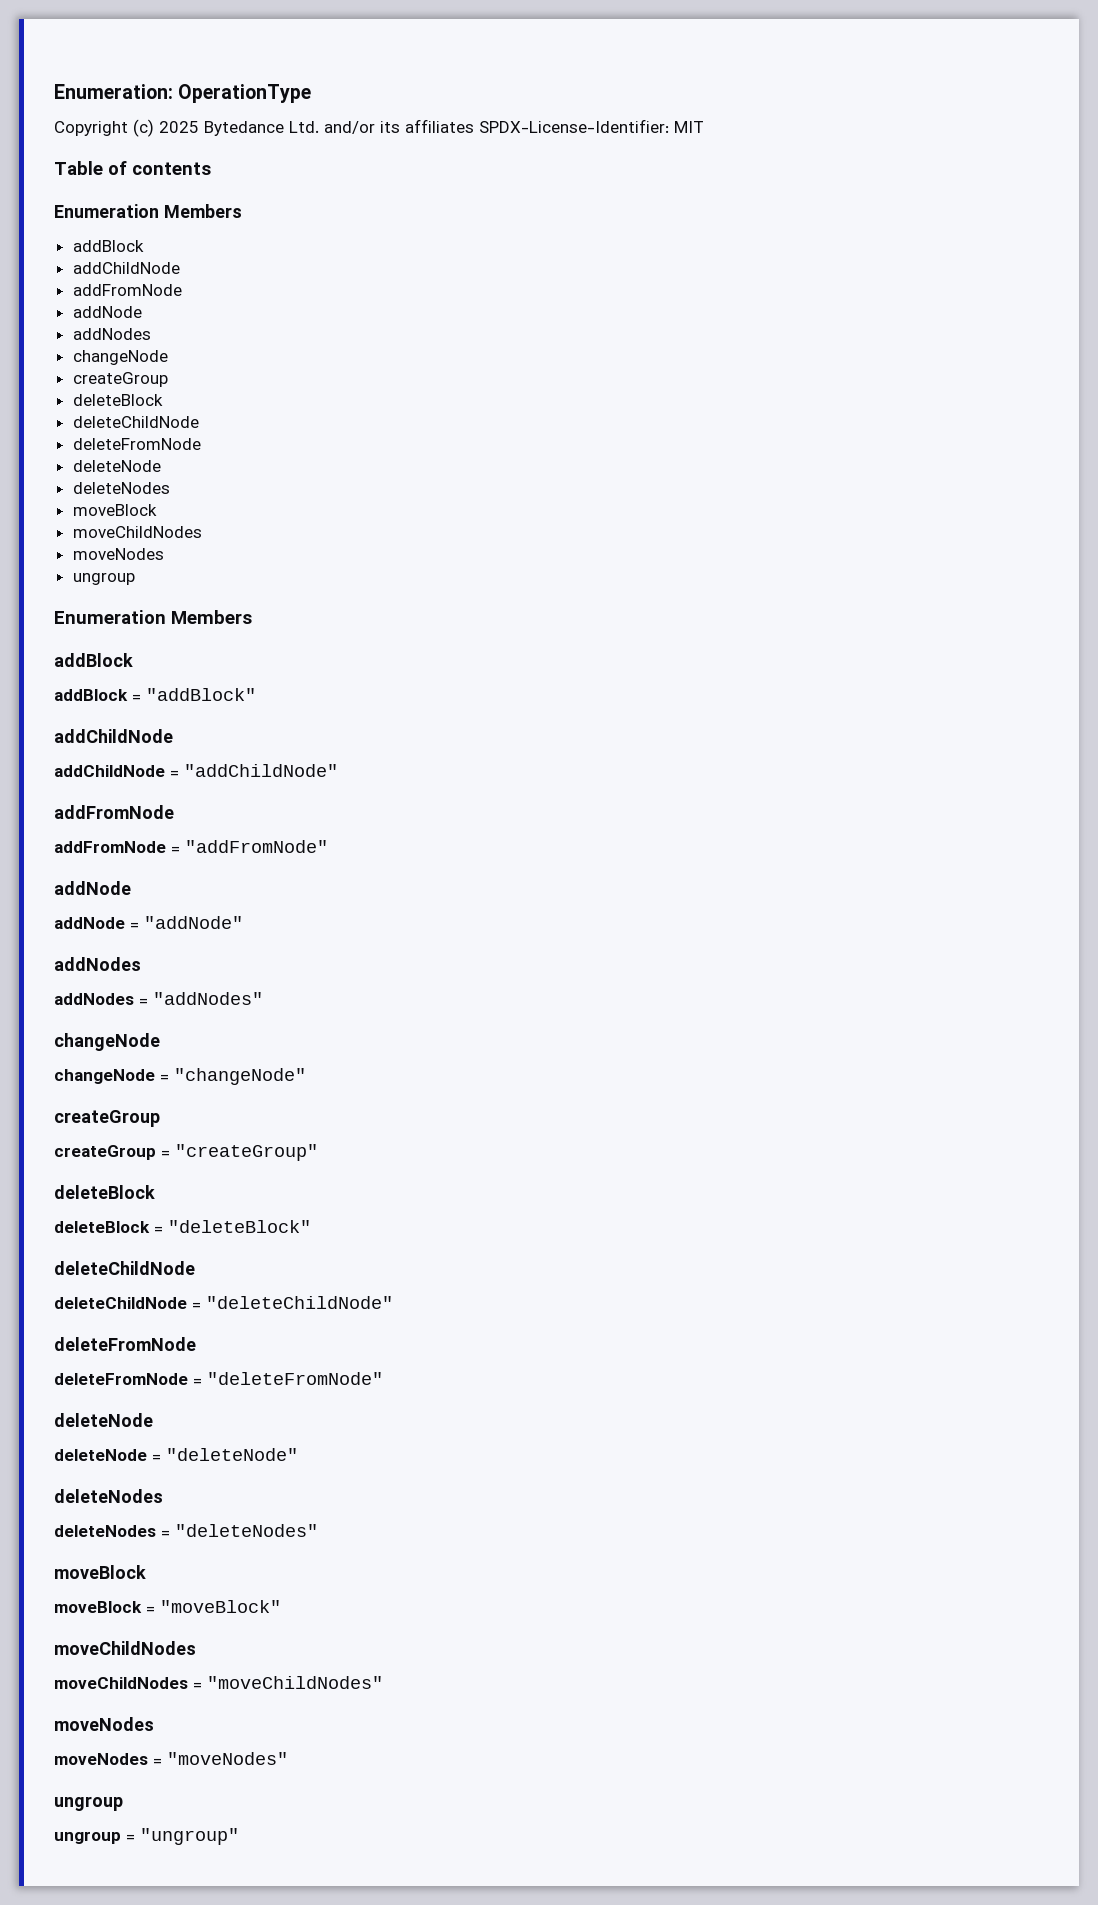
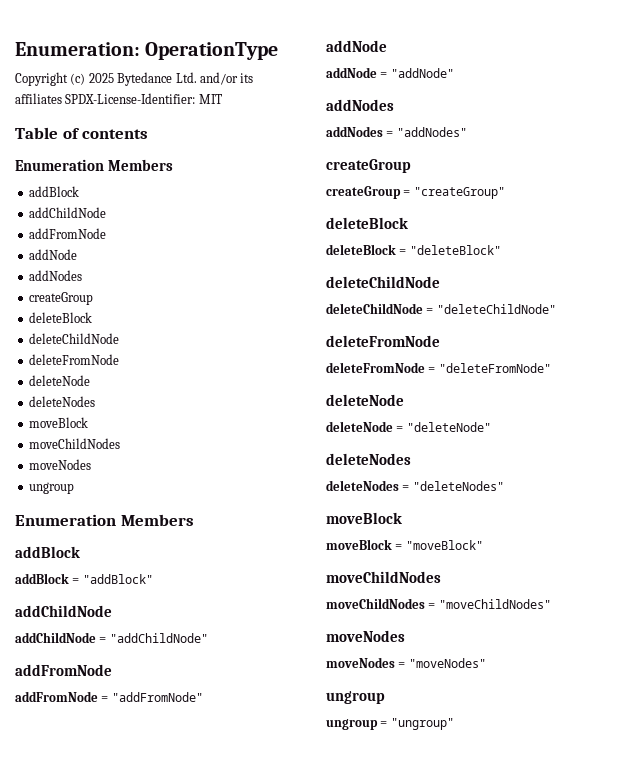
[72,350,168,365] // changeNode -> (82, 275) none
[54,1033,160,1051] [54,1068,306,1085] // changeNode // changeNode = "changeNode" -> (467, 132) none

